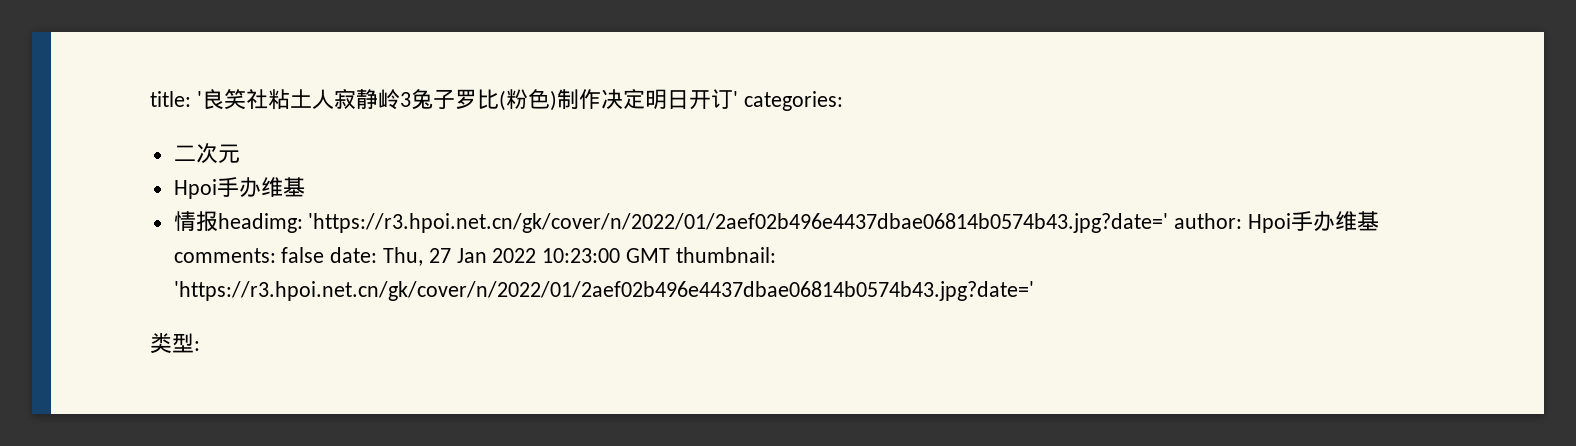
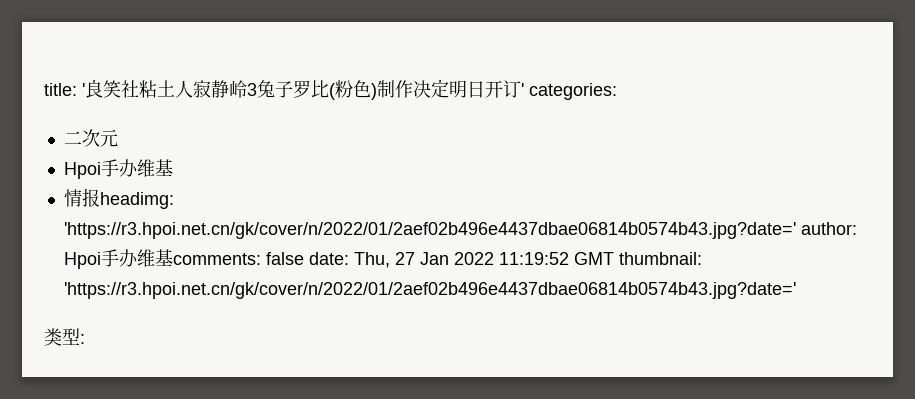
[542,248,621,263] 10:23:00 -> [498,252,569,265] 11:19:52

